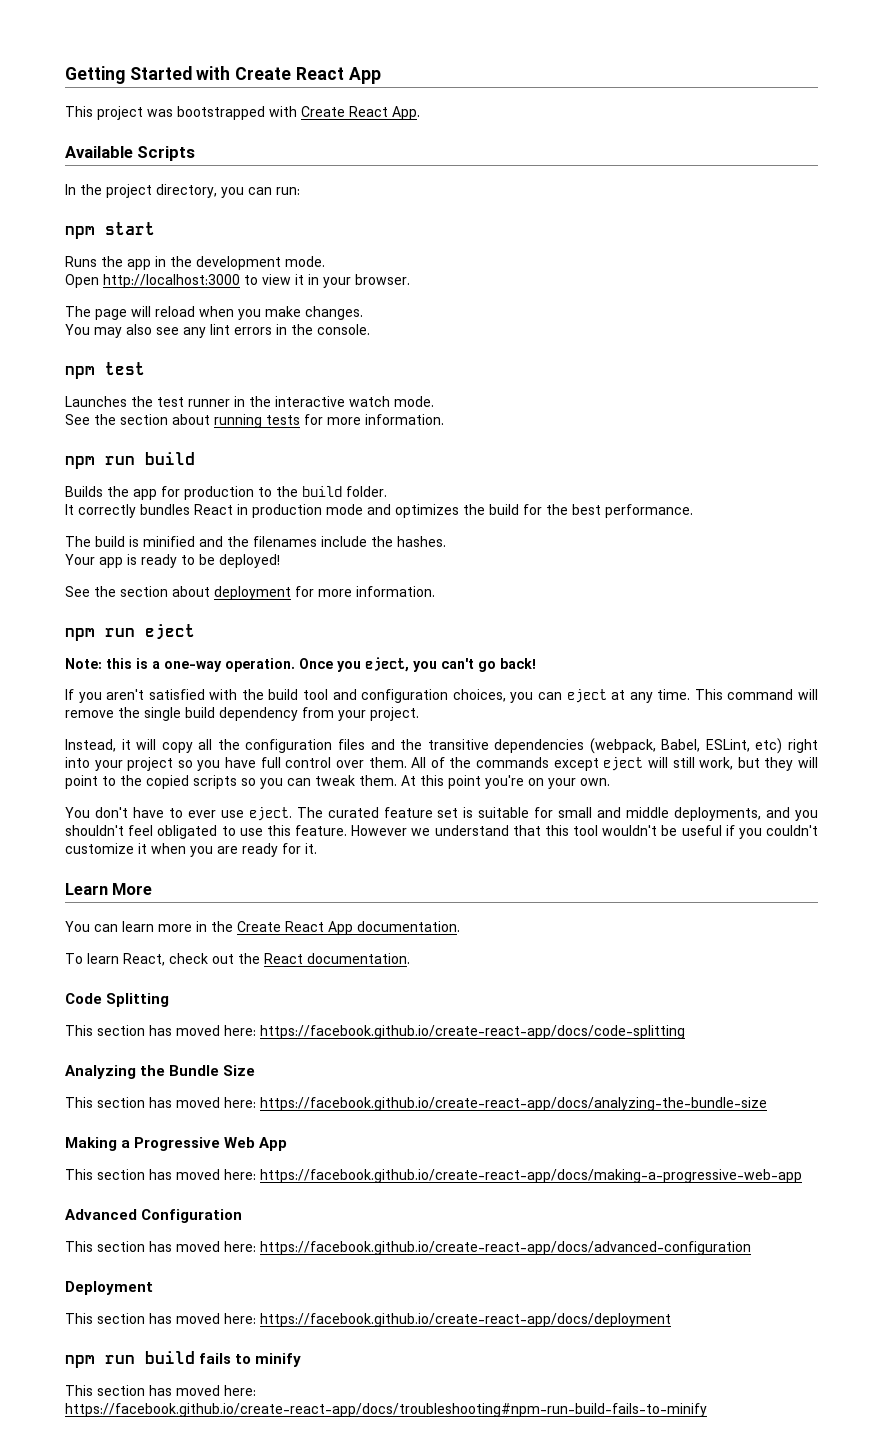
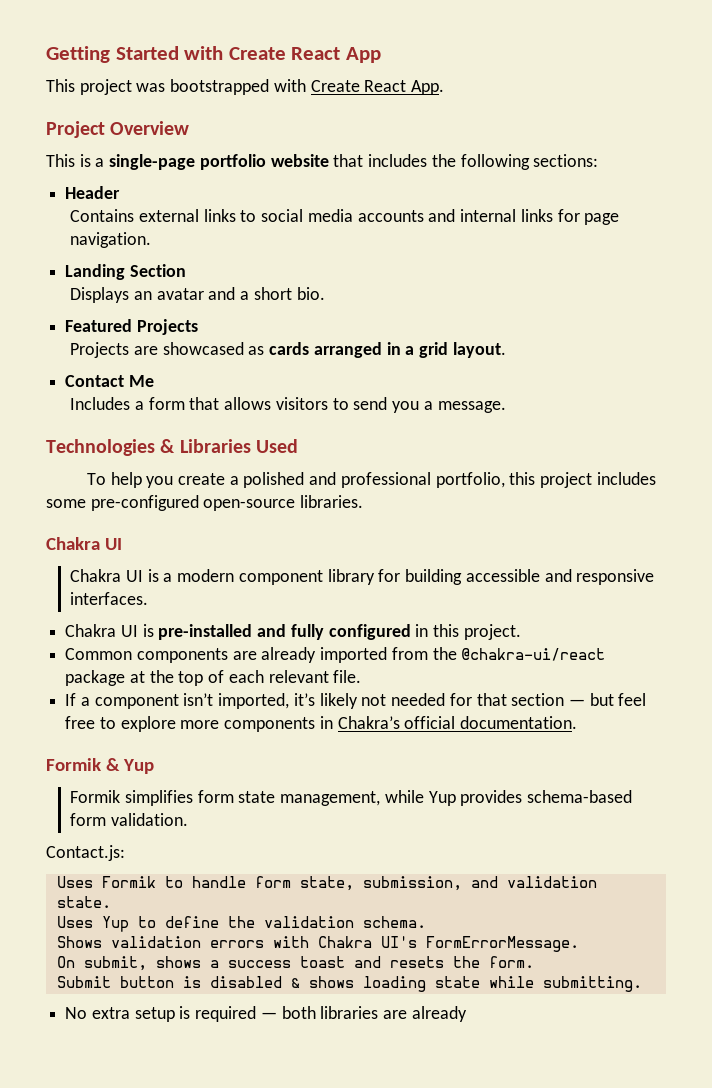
[65,146,196,161] [65,184,300,198] [65,222,155,239] [65,256,325,270] [65,274,410,288] [65,306,363,320] [65,324,370,338] [65,362,145,379] [65,396,434,407] [65,414,444,428] [65,452,195,469] [65,486,387,500] [65,504,693,518] [65,536,446,547] [65,554,280,568] [65,586,435,600] [65,624,195,641] [65,657,536,672] [65,689,818,703] [65,707,419,721] [65,738,818,754] [65,757,818,771] [65,775,610,789] [65,807,819,821] [65,825,818,839] [65,843,317,857] [65,883,153,895] [65,921,460,935] [65,953,410,966] [65,993,170,1007] [65,1025,685,1039] [65,1065,256,1079] [65,1097,767,1111] [65,1137,288,1151] [65,1169,802,1183] [65,1209,243,1223] [65,1241,751,1255] [65,1281,153,1295] [65,1313,671,1327] [65,1351,302,1368] [65,1385,256,1396] [65,1403,707,1417] Available Scripts // In the project directory, you can run: // npm start // Runs the app in the development mode. // Open http://localhost:3000 to view it in your browser. // The page will reload when you make changes. // You may also see any lint errors in the console. // npm test // Launches the test runner in the interactive watch mode. // See the section about running tests for more information. // npm run build // Builds the app for production to the build folder. // It correctly bundles React in production mode and optimizes the build for the best performance. // The build is minified and the filenames include the hashes. // Your app is ready to be deployed! // See the section about deployment for more information. // npm run eject // Note: this is a one-way operation. Once you eject, you can't go back! // If you aren't satisfied with the build tool and configuration choices, you can eject at any time. This command will remove the single build dependency from your project. // Instead, it will copy all the configuration files and the transitive dependencies (webpack, Babel, ESLint, etc) right into your project so you have full control over them. All of the commands except eject will still work, but they will point to the copied scripts so you can tweak them. At this point you're on your own. // You don't have to ever use eject. The curated feature set is suitable for small and middle deployments, and you shouldn't feel obligated to use this feature. However we understand that this tool wouldn't be useful if you couldn't customize it when you are ready for it. // Learn More // You can learn more in the Create React App documentation. // To learn React, check out the React documentation. // Code Splitting // This section has moved here: https://facebook.github.io/create-react-app/docs/code-splitting // Analyzing the Bundle Size // This section has moved here: https://facebook.github.io/create-react-app/docs/analyzing-the-bundle-size // Making a Progressive Web App // This section has moved here: https://facebook.github.io/create-react-app/docs/making-a-progressive-web-app // Advanced Configuration // This section has moved here: https://facebook.github.io/create-react-app/docs/advanced-configuration // Deployment // This section has moved here: https://facebook.github.io/create-react-app/docs/deployment // npm run build fails to minify // This section has moved here: https://facebook.github.io/create-react-app/docs/troubleshooting#npm-run-build-fails-to-minify -> [46,121,190,138] [46,154,599,170] [65,186,121,199] [70,209,620,225] [70,232,152,248] [65,264,186,280] [70,287,325,303] [65,319,198,335] [70,342,506,358] [65,375,154,387] [70,397,506,413] [46,439,298,456] [86,472,656,488] [46,495,364,511] [46,537,122,550] [70,569,655,585] [70,592,149,605] [65,624,521,640] [65,647,606,663] [65,670,362,686] [65,693,647,709] [65,716,578,732] [46,758,154,774] [70,790,633,806] [70,813,188,826] [46,845,125,861] [56,876,597,891] [56,896,111,908] [56,916,426,932] [56,936,579,952] [56,956,534,971] [56,976,642,992] [65,1006,467,1022] Project Overview // This is a single-page portfolio website that includes the following sections: // Header // Contains external links to social media accounts and internal links for page navigation. // Landing Section // Displays an avatar and a short bio. // Featured Projects // Projects are showcased as cards arranged in a grid layout. // Contact Me // Includes a form that allows visitors to send you a message. // Technologies & Libraries Used // To help you create a polished and professional portfolio, this project includes some pre-configured open-source libraries. // Chakra UI // Chakra UI is a modern component library for building accessible and responsive interfaces. // Chakra UI is pre-installed and fully configured in this project. // Common components are already imported from the @chakra-ui/react package at the top of each relevant file. // If a component isn’t imported, it’s likely not needed for that section — but feel free to explore more components in Chakra’s official documentation. // Formik & Yup // Formik simplifies form state management, while Yup provides schema-based form validation. // Contact.js: // Uses Formik to handle form state, submission, and validation state. // Uses Yup to define the validation schema. // Shows validation errors with Chakra UI's FormErrorMessage. // On submit, shows a success toast and resets the form. // Submit button is disabled & shows loading state while submitting. // No extra setup is required — both libraries are already

